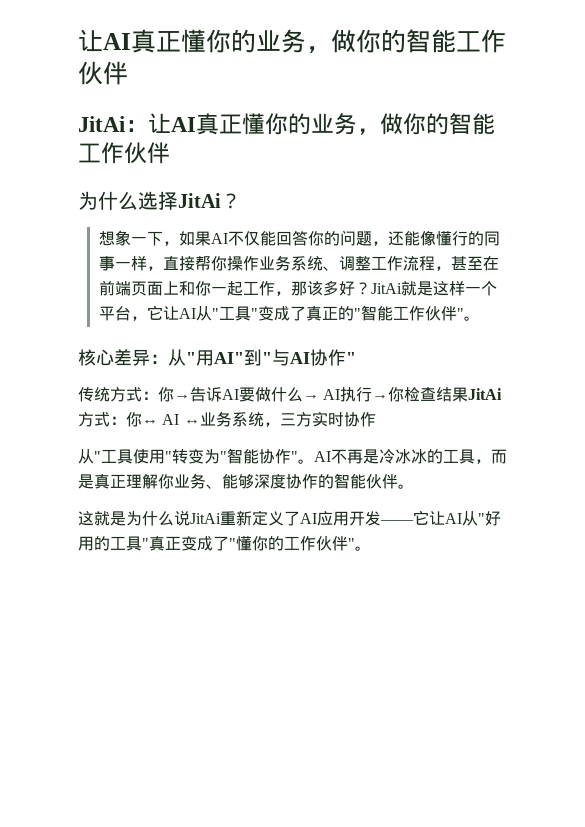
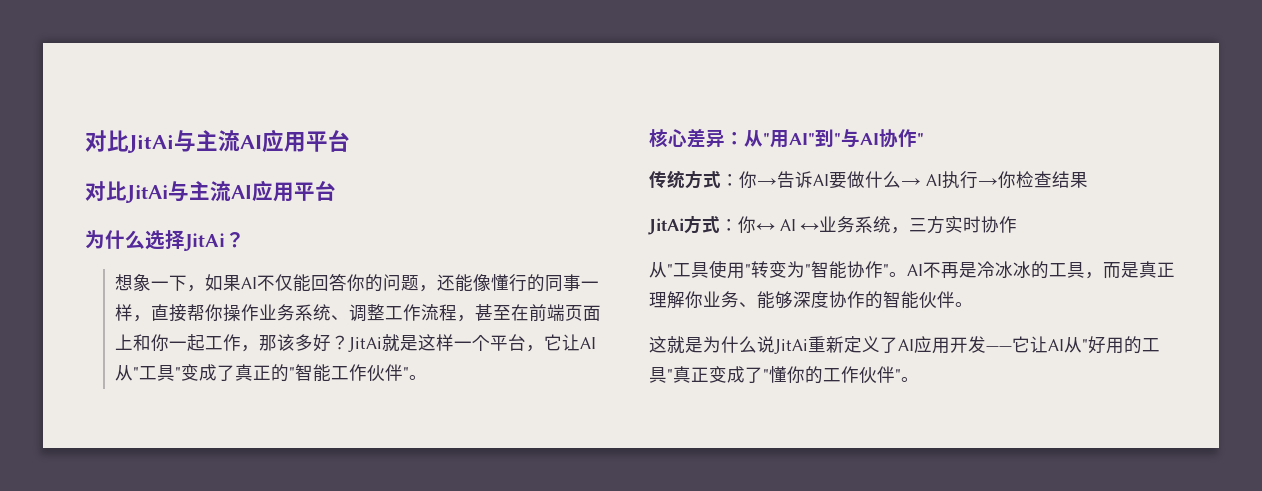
[78,29,506,54] [78,61,128,85] [78,113,495,135] [78,142,170,164] 让AI真正懂你的业务，做你的智能工作伙伴 // JitAi：让AI真正懂你的业务，做你的智能工作伙伴 -> [85,129,350,153] [85,180,336,203] 对比JitAi与主流AI应用平台 // 对比JitAi与主流AI应用平台
(469, 394) none -> (1088, 180) //

